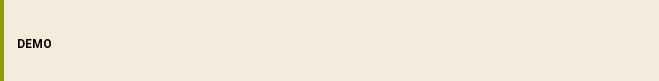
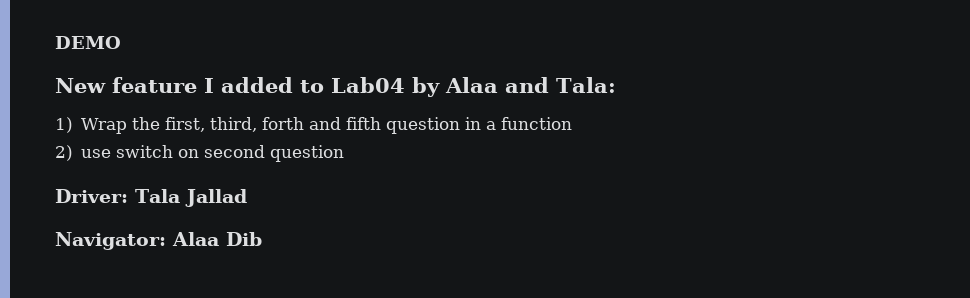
(52, 43) none -> [55,77,616,97] [55,117,573,134] [55,145,345,162] [55,189,247,207] [55,232,262,250] // New feature I added to Lab04 by Alaa and Tala: // 1) Wrap the first, third, forth and fifth question in a function // 2) use switch on second question // Driver: Tala Jallad // Navigator: Alaa Dib

